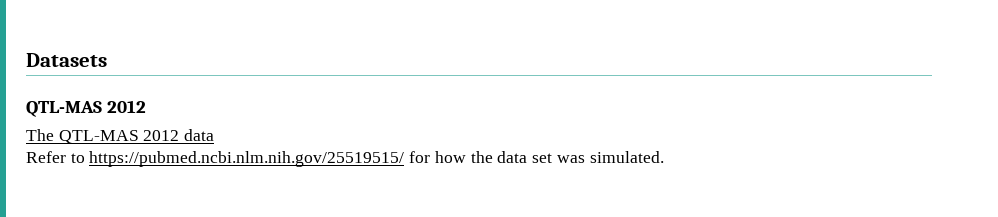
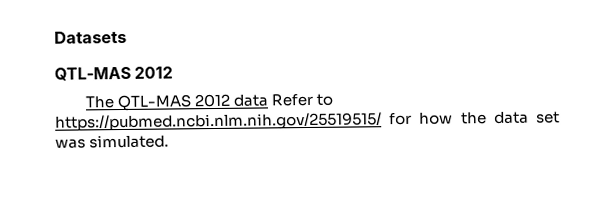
(215, 135) // -> (268, 100) none

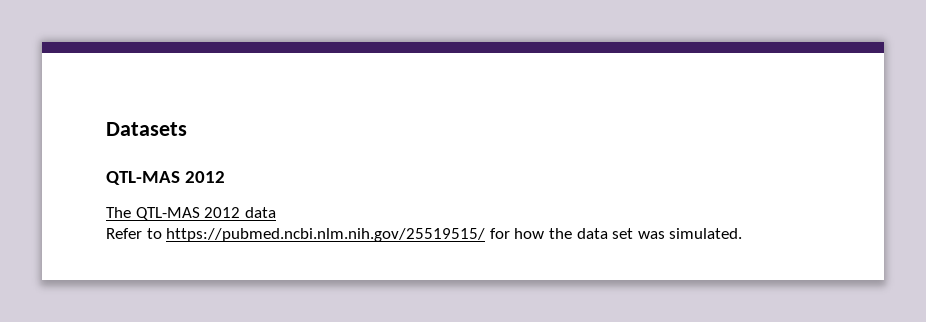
(268, 100) none -> (276, 212) //

